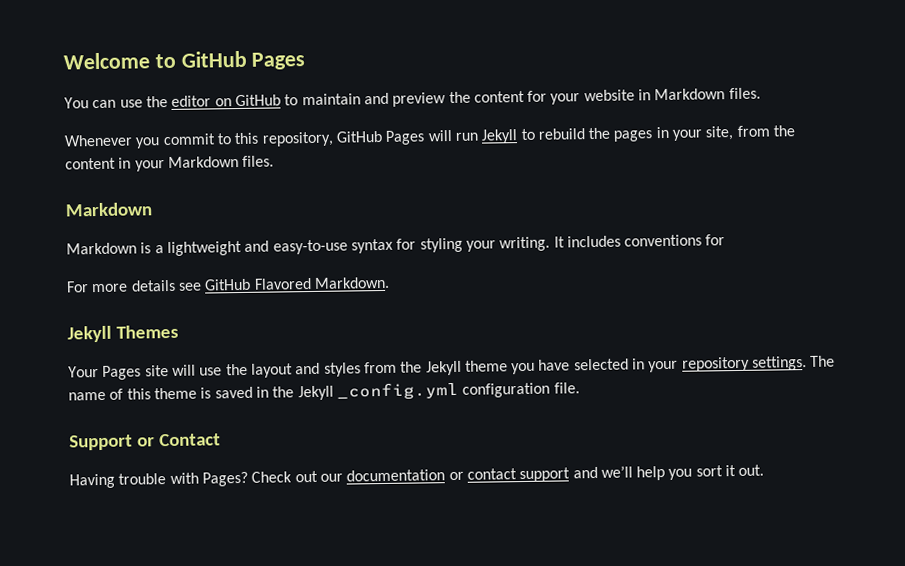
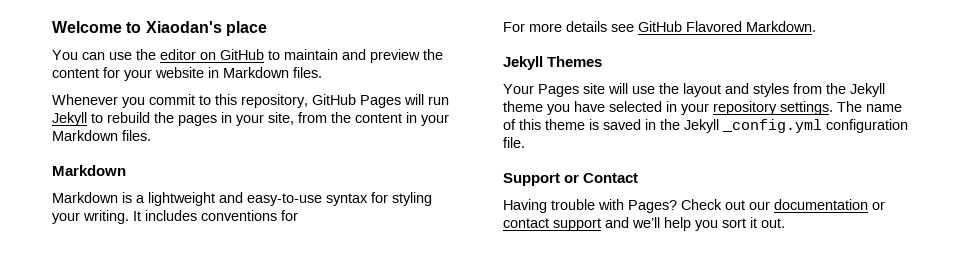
[180,50,306,70] GitHub Pages -> [145,21,267,36] Xiaodan's place

